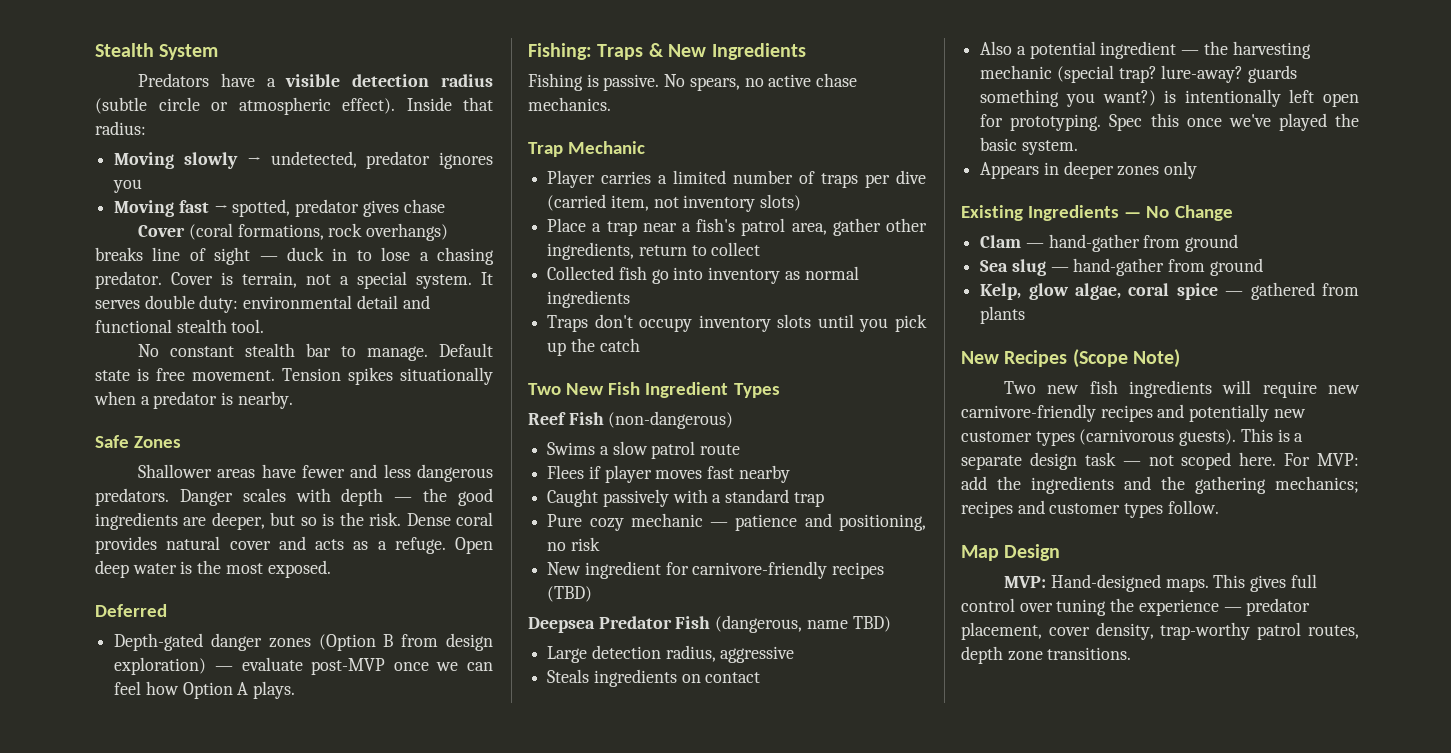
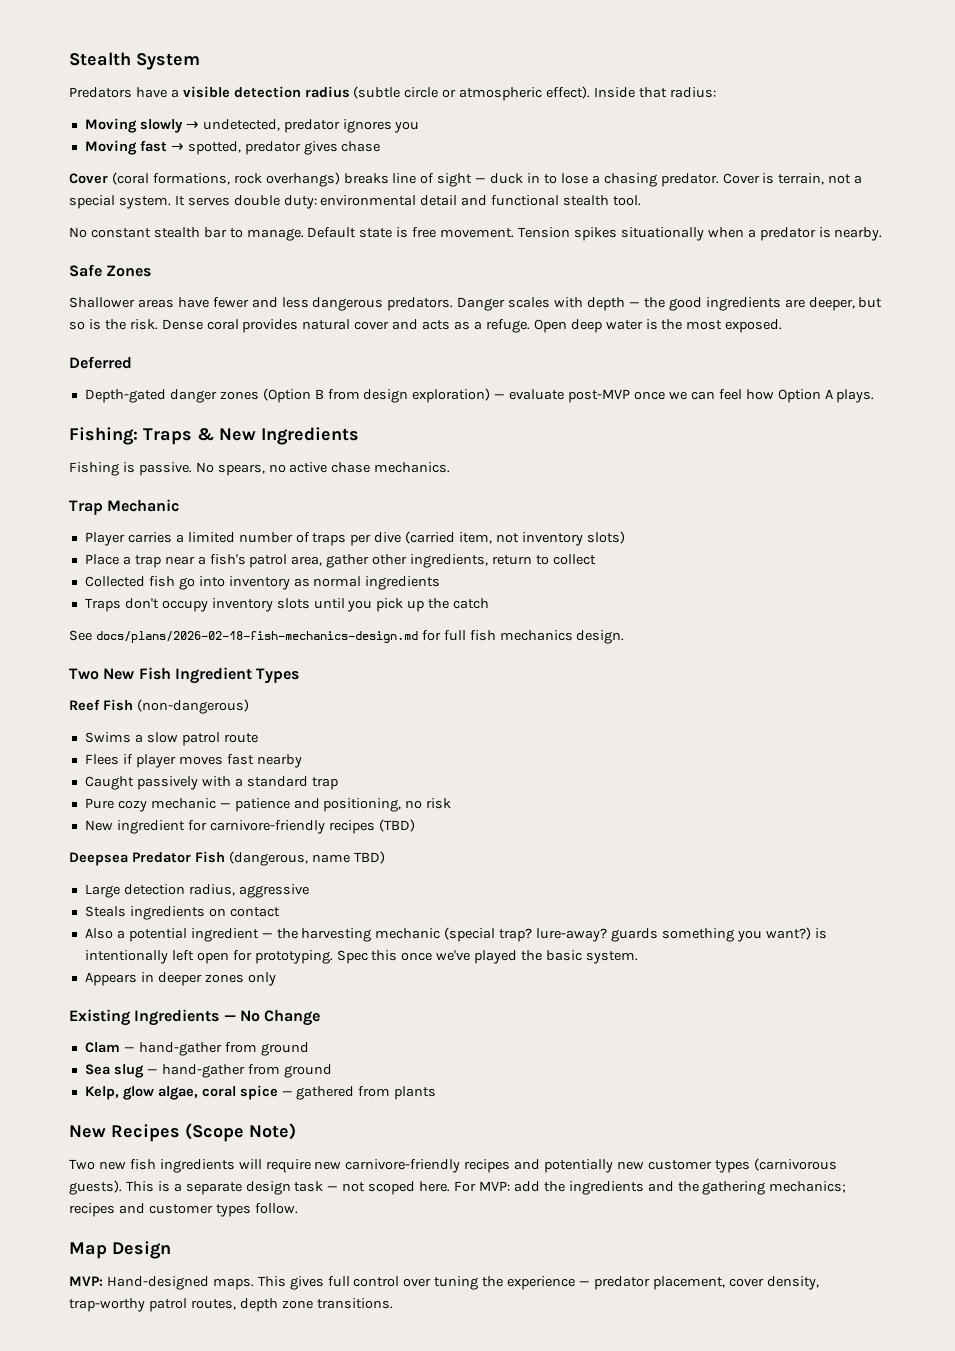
(640, 345) none -> [69,630,625,644] // See docs/plans/2026-02-18-fish-mechanics-design.md for full fish mechanics design.

